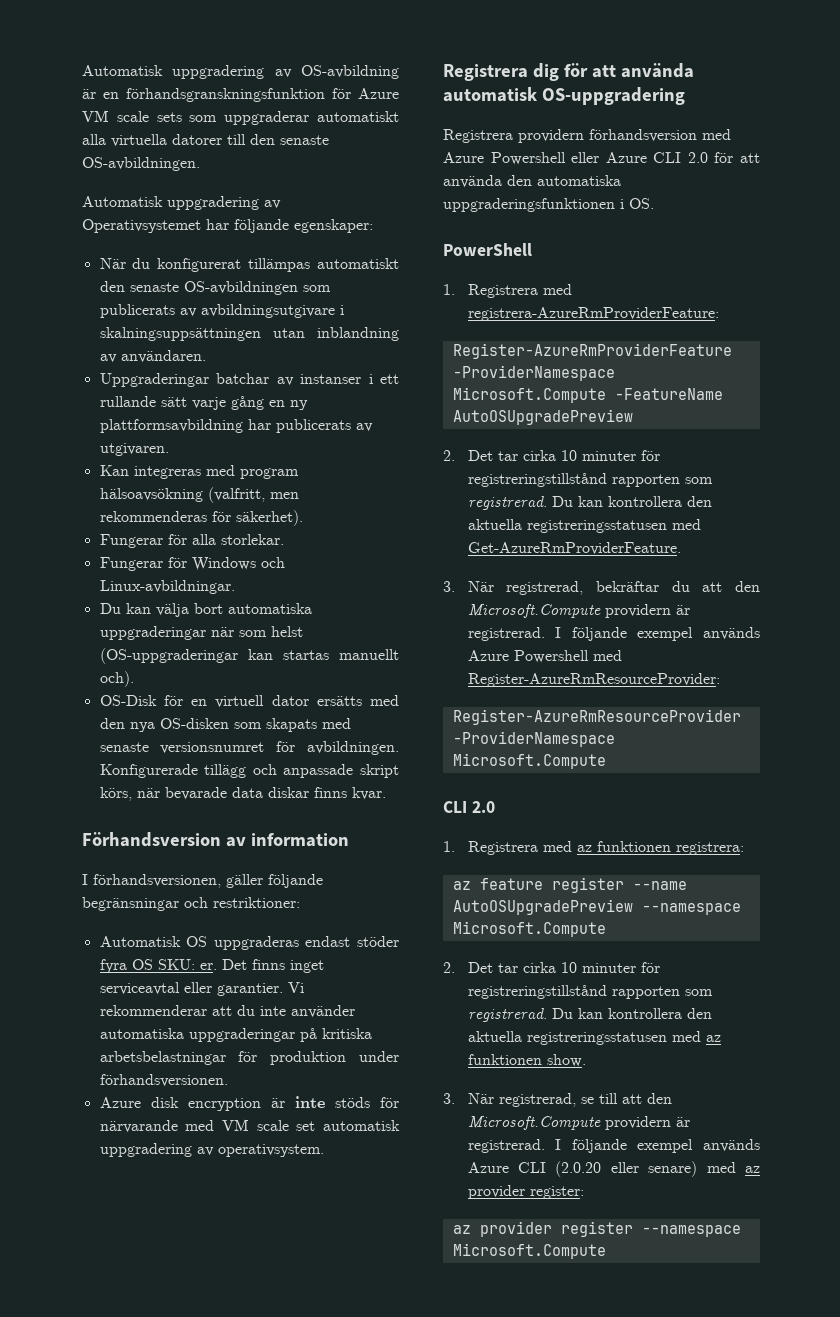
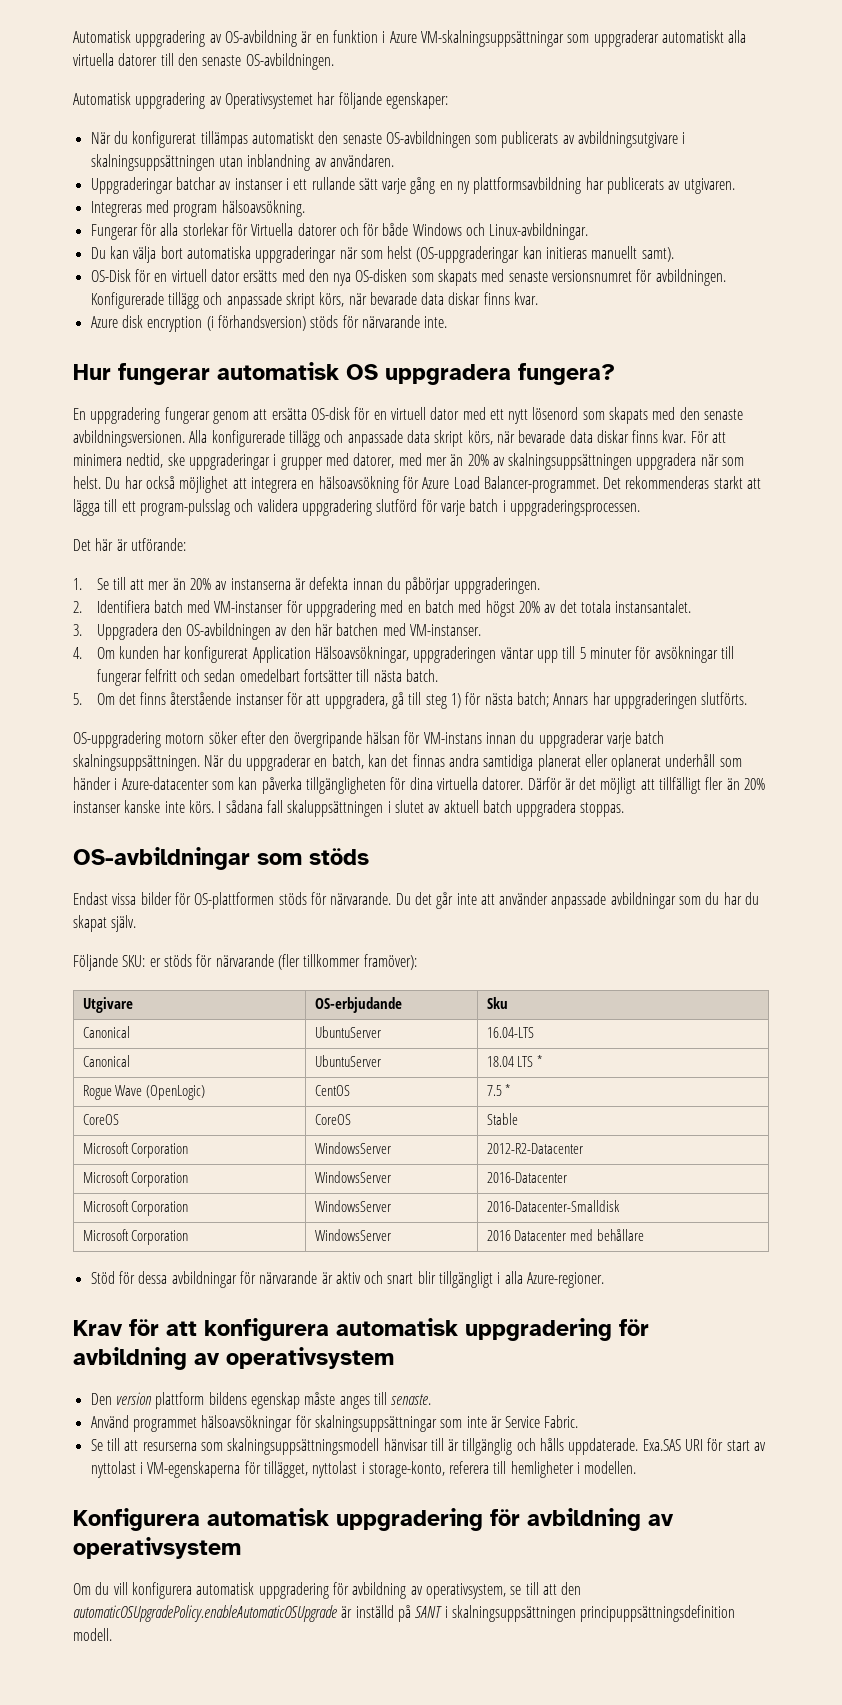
[126,88,399,102] [82,110,182,122] förhandsgranskningsfunktion för Azure VM scale sets -> [332,30,564,47] funktion i Azure VM-skalningsuppsättningar
[99,465,299,479] [99,487,299,503] [99,510,303,526] [99,534,284,548] [99,557,187,571] Kan integreras med program hälsoavsökning (valfritt, men rekommenderas för säkerhet). // Fungerar för alla storlekar. // Fungerar för -> [90,200,305,217] [90,223,409,240] Integreras med program hälsoavsökning. // Fungerar för alla storlekar för Virtuella datorer och för både
[282,649,399,660] [99,671,134,687] startas manuellt och). -> [546,246,674,262] initieras manuellt samt).
[82,832,349,847] [82,874,323,888] [82,897,300,911] [99,936,399,950] [99,959,324,973] [99,982,304,996] [99,1005,355,1018] [99,1028,372,1042] [99,1051,399,1065] [99,1074,228,1087] // Förhandsversion av information // I förhandsversionen, gäller följande begränsningar och restriktioner: // Automatisk OS uppgraderas endast stöder fyra OS SKU: er. Det finns inget serviceavtal eller garantier. Vi rekommenderar att du inte använder automatiska uppgraderingar på kritiska arbetsbelastningar för produktion under förhandsversionen. -> (539, 298) none
[270,1096,399,1108] [99,1119,400,1133] [99,1143,324,1157] [443,63,694,81] [443,87,685,105] [443,129,731,143] [443,152,760,165] [443,175,621,188] [443,198,654,212] [443,243,532,256] [443,284,572,298] [467,307,719,321] [452,343,732,359] [452,365,615,381] [452,387,723,403] [452,409,633,425] [443,450,660,461] [467,473,713,487] [467,496,712,510] [467,519,701,533] [467,542,681,555] [443,581,760,595] [467,604,690,618] [467,627,760,641] [467,650,622,663] [467,673,720,687] [452,709,741,725] [452,731,615,747] [452,753,606,769] [443,801,495,813] [443,841,744,855] [452,877,687,893] [452,899,741,915] [452,921,606,937] [443,962,660,973] [467,985,713,999] [467,1008,712,1022] [467,1031,721,1045] [467,1054,586,1067] [443,1093,672,1107] [467,1116,690,1130] [467,1139,760,1153] [467,1161,760,1177] [467,1185,584,1199] [452,1221,741,1237] [452,1243,606,1259] är inte stöds för närvarande med VM scale set automatisk uppgradering av operativsystem. // Registrera dig för att använda automatisk OS-uppgradering // Registrera providern förhandsversion med Azure Powershell eller Azure CLI 2.0 för att använda den automatiska uppgraderingsfunktionen i OS. // PowerShell // 1. Registrera med registrera-AzureRmProviderFeature: // Register-AzureRmProviderFeature -ProviderNamespace Microsoft.Compute -FeatureName AutoOSUpgradePreview // 2. Det tar cirka 10 minuter för registreringstillstånd rapporten som registrerad. Du kan kontrollera den aktuella registreringsstatusen med Get-AzureRmProviderFeature. // 3. När registrerad, bekräftar du att den Microsoft.Compute providern är registrerad. I följande exempel används Azure Powershell med Register-AzureRmResourceProvider: // Register-AzureRmResourceProvider -ProviderNamespace Microsoft.Compute // CLI 2.0 // 1. Registrera med az funktionen registrera: // az feature register --name AutoOSUpgradePreview --namespace Microsoft.Compute // 2. Det tar cirka 10 minuter för registreringstillstånd rapporten som registrerad. Du kan kontrollera den aktuella registreringsstatusen med az funktionen show. // 3. När registrerad, se till att den Microsoft.Compute providern är registrerad. I följande exempel används Azure CLI (2.0.20 eller senare) med az provider register: // az provider register --namespace Microsoft.Compute -> [206,315,448,331] [73,362,615,385] [73,407,744,424] [73,430,727,447] [73,453,745,470] [73,476,762,493] [73,499,640,516] [73,538,186,551] [73,577,540,594] [73,600,692,617] [73,623,482,640] [73,646,734,663] [96,669,439,686] [73,692,748,709] [73,731,665,748] [73,754,742,771] [73,777,766,794] [73,800,625,817] [73,847,369,870] [73,892,760,909] [73,915,137,932] [73,954,417,971] [82,997,133,1013] [314,997,402,1013] [486,997,508,1009] [82,1026,130,1038] [314,1026,381,1038] [486,1027,534,1038] [82,1055,130,1067] [314,1055,381,1067] [486,1055,543,1067] [82,1085,206,1100] [314,1085,350,1096] [486,1084,511,1096] [82,1114,119,1125] [314,1114,351,1125] [486,1113,518,1125] [82,1142,189,1158] [314,1142,391,1154] [486,1143,583,1154] [82,1171,189,1187] [314,1171,391,1183] [486,1172,567,1183] [82,1200,189,1216] [314,1200,391,1212] [486,1200,620,1212] [82,1229,189,1245] [314,1229,391,1241] [486,1229,645,1241] [90,1271,605,1288] [73,1318,649,1341] [73,1347,394,1370] [90,1392,432,1409] [90,1415,579,1432] [90,1438,767,1455] [90,1461,637,1478] [73,1508,674,1531] [73,1537,241,1559] [73,1582,582,1599] [73,1605,736,1622] [73,1628,112,1641] (i förhandsversion) stöds för närvarande inte. // Hur fungerar automatisk OS uppgradera fungera? // En uppgradering fungerar genom att ersätta OS-disk för en virtuell dator med ett nytt lösenord som skapats med den senaste avbildningsversionen. Alla konfigurerade tillägg och anpassade data skript körs, när bevarade data diskar finns kvar. För att minimera nedtid, ske uppgraderingar i grupper med datorer, med mer än 20% av skalningsuppsättningen uppgradera när som helst. Du har också möjlighet att integrera en hälsoavsökning för Azure Load Balancer-programmet. Det rekommenderas starkt att lägga till ett program-pulsslag och validera uppgradering slutförd för varje batch i uppgraderingsprocessen. // Det här är utförande: // 1. Se till att mer än 20% av instanserna är defekta innan du påbörjar uppgraderingen. // 2. Identifiera batch med VM-instanser för uppgradering med en batch med högst 20% av det totala instansantalet. // 3. Uppgradera den OS-avbildningen av den här batchen med VM-instanser. // 4. Om kunden har konfigurerat Application Hälsoavsökningar, uppgraderingen väntar upp till 5 minuter för avsökningar till fungerar felfritt och sedan omedelbart fortsätter till nästa batch. // 5. Om det finns återstående instanser för att uppgradera, gå till steg 1) för nästa batch; Annars har uppgraderingen slutförts. // OS-uppgradering motorn söker efter den övergripande hälsan för VM-instans innan du uppgraderar varje batch skalningsuppsättningen. När du uppgraderar en batch, kan det finnas andra samtidiga planerat eller oplanerat underhåll som händer i Azure-datacenter som kan påverka tillgängligheten för dina virtuella datorer. Därför är det möjligt att tillfälligt fler än 20% instanser kanske inte körs. I sådana fall skaluppsättningen i slutet av aktuell batch uppgradera stoppas. // OS-avbildningar som stöds // Endast vissa bilder för OS-plattformen stöds för närvarande. Du det går inte att använder anpassade avbildningar som du har du skapat själv. // Följande SKU: er stöds för närvarande (fler tillkommer framöver): // Utgivare | OS-erbjudande | Sku // Canonical | UbuntuServer | 16.04-LTS // Canonical | UbuntuServer | 18.04 LTS * // Rogue Wave (OpenLogic) | CentOS | 7.5 * // CoreOS | CoreOS | Stable // Microsoft Corporation | WindowsServer | 2012-R2-Datacenter // Microsoft Corporation | WindowsServer | 2016-Datacenter // Microsoft Corporation | WindowsServer | 2016-Datacenter-Smalldisk // Microsoft Corporation | WindowsServer | 2016 Datacenter med behållare // Stöd för dessa avbildningar för närvarande är aktiv och snart blir tillgängligt i alla Azure-regioner. // Krav för att konfigurera automatisk uppgradering för avbildning av operativsystem // Den version plattform bildens egenskap måste anges till senaste. // Använd programmet hälsoavsökningar för skalningsuppsättningar som inte är Service Fabric. // Se till att resurserna som skalningsuppsättningsmodell hänvisar till är tillgänglig och hålls uppdaterade. Exa.SAS URI för start av nyttolast i VM-egenskaperna för tillägget, nyttolast i storage-konto, referera till hemligheter i modellen. // Konfigurera automatisk uppgradering för avbildning av operativsystem // Om du vill konfigurera automatisk uppgradering för avbildning av operativsystem, se till att den automaticOSUpgradePolicy.enableAutomaticOSUpgrade är inställd på SANT i skalningsuppsättningen principuppsättningsdefinition modell.

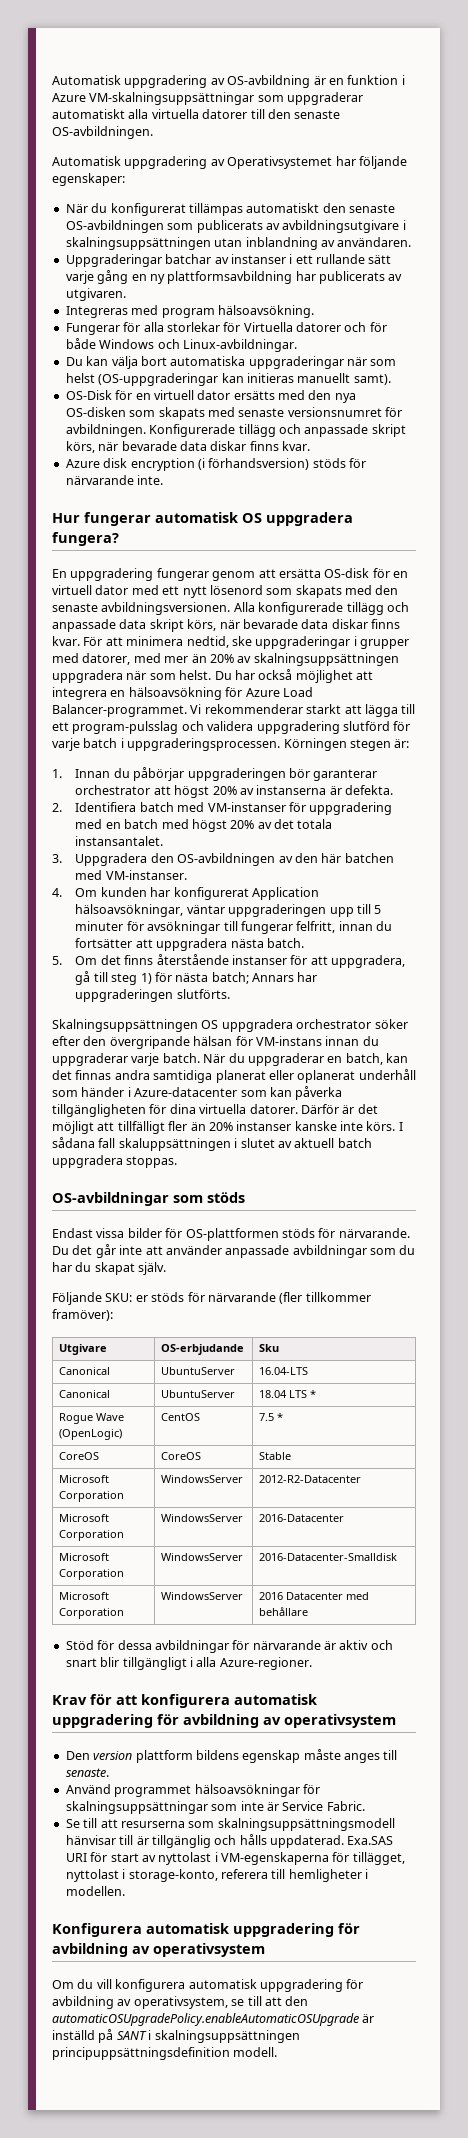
[603,476,710,489] Det rekommenderas -> [190,704,303,714] Vi rekommenderar
[73,538,186,551] [73,577,540,594] // Det här är utförande: // 1. Se till att mer än 20% av instanserna är defekta innan du påbörjar uppgraderingen. -> [283,738,410,751] [52,767,378,781] [75,785,394,798] Körningen stegen är: // 1. Innan du påbörjar uppgraderingen bör garanterar orchestrator att högst 20% av instanserna är defekta.
[315,646,534,663] Hälsoavsökningar, uppgraderingen väntar -> [75,904,327,917] hälsoavsökningar, väntar uppgraderingen
[144,669,370,682] felfritt och sedan omedelbart fortsätter till -> [296,921,393,933] [75,938,228,951] felfritt, innan du fortsätter att uppgradera
[73,731,205,748] OS-uppgradering motorn -> [52,1019,372,1032] Skalningsuppsättningen OS uppgradera orchestrator
[635,731,665,744] [73,754,200,771] batch skalningsuppsättningen. -> [162,1053,200,1063] batch.
[568,1438,639,1455] uppdaterade. -> [270,1835,344,1848] uppdaterad.

